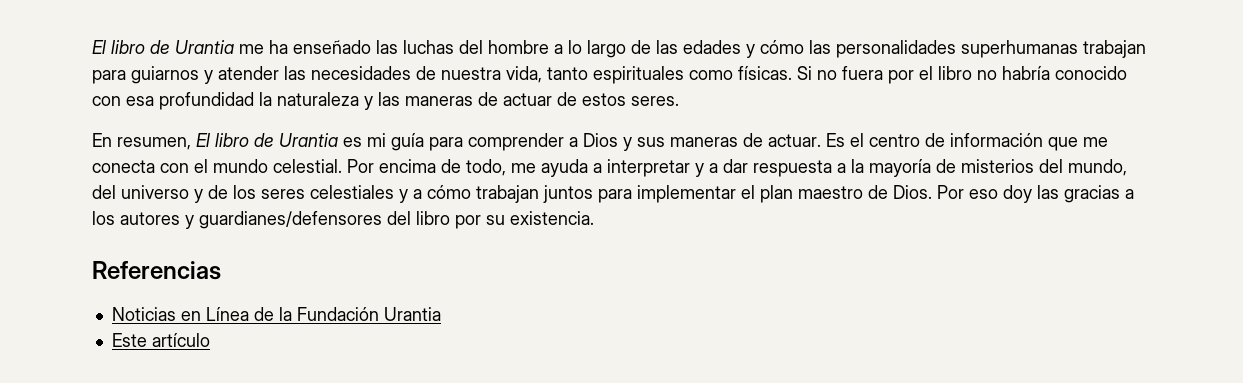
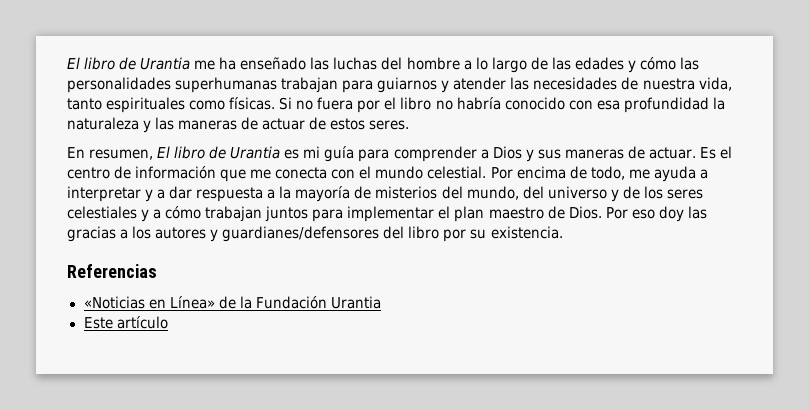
[111,307,249,321] Noticias en Línea -> [83,296,215,309] «Noticias en Línea»

